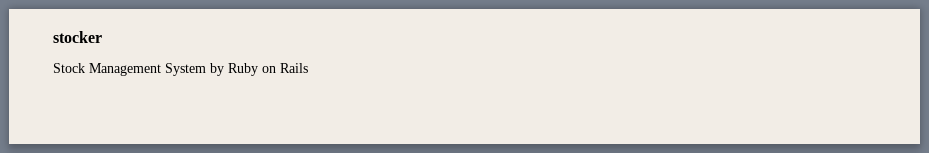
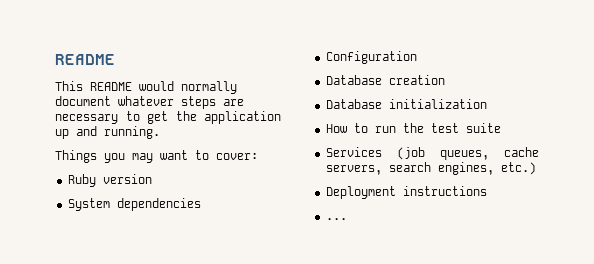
[53,31,102,43] [53,63,308,76] stocker // Stock Management System by Ruby on Rails -> [55,54,115,65] [55,81,237,94] [55,96,244,109] [55,111,281,124] [55,126,160,139] [55,150,258,163] [67,174,152,187] [67,198,201,211] [325,51,417,64] [325,75,445,85] [325,99,487,109] [325,123,501,133] [325,147,539,160] [325,162,536,175] [325,186,487,199] [325,218,347,220] README // This README would normally document whatever steps are necessary to get the application up and running. // Things you may want to cover: // Ruby version // System dependencies // Configuration // Database creation // Database initialization // How to run the test suite // Services (job queues, cache servers, search engines, etc.) // Deployment instructions // ...

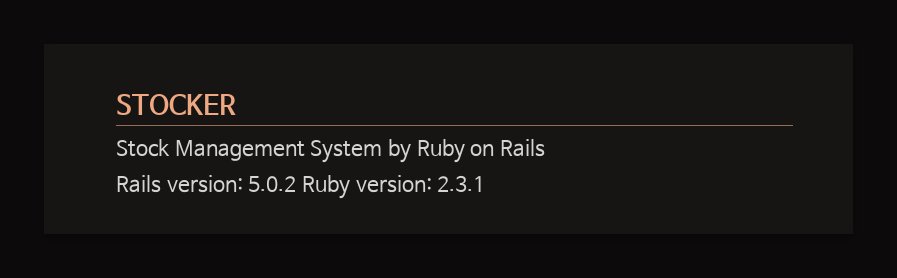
[55,54,115,65] [55,81,237,94] [55,96,244,109] [55,111,281,124] [55,126,160,139] [55,150,258,163] [67,174,152,187] [67,198,201,211] [325,51,417,64] [325,75,445,85] [325,99,487,109] [325,123,501,133] [325,147,539,160] [325,162,536,175] [325,186,487,199] [325,218,347,220] README // This README would normally document whatever steps are necessary to get the application up and running. // Things you may want to cover: // Ruby version // System dependencies // Configuration // Database creation // Database initialization // How to run the test suite // Services (job queues, cache servers, search engines, etc.) // Deployment instructions // ... -> [116,94,236,115] [116,139,546,163] [116,175,486,199] STOCKER // Stock Management System by Ruby on Rails // Rails version: 5.0.2 Ruby version: 2.3.1

